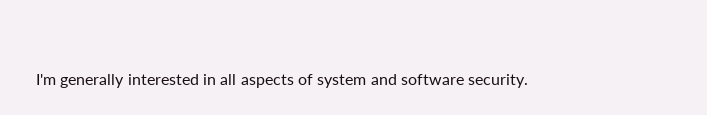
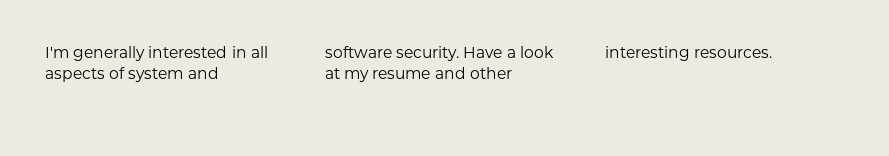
(529, 81) none -> [463,46,554,58] [325,67,512,82] [605,46,773,61] Have a look at my resume and other interesting resources.

